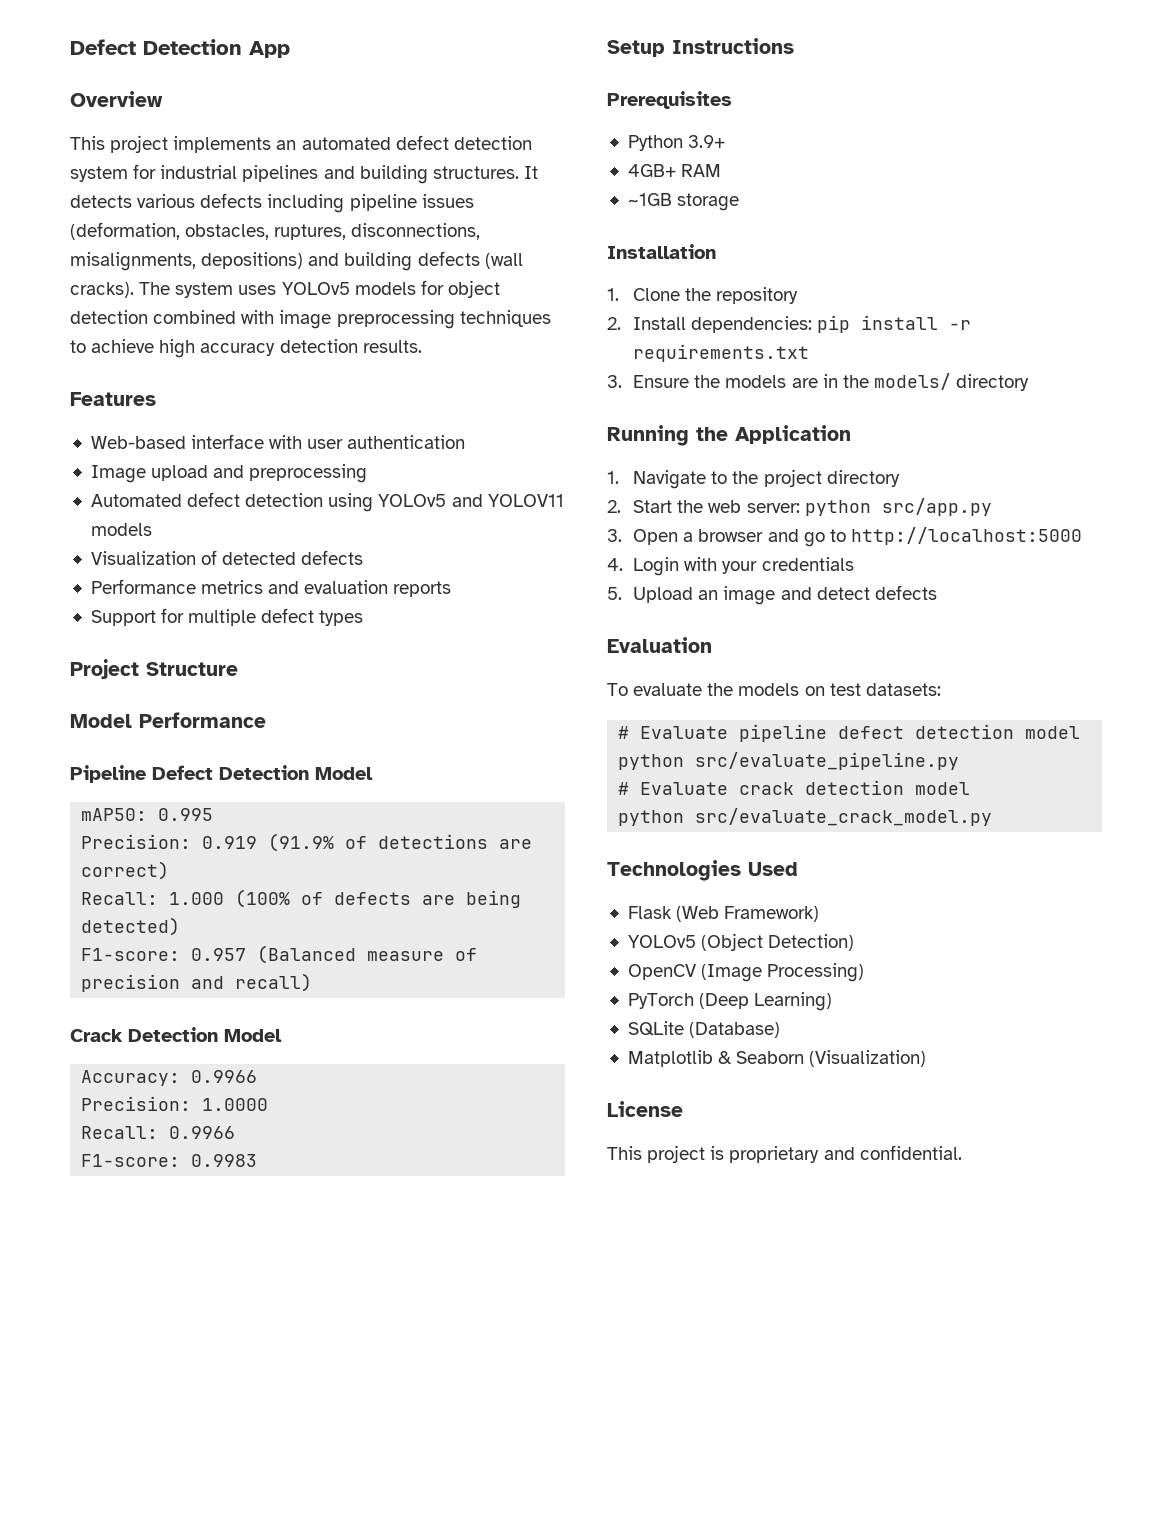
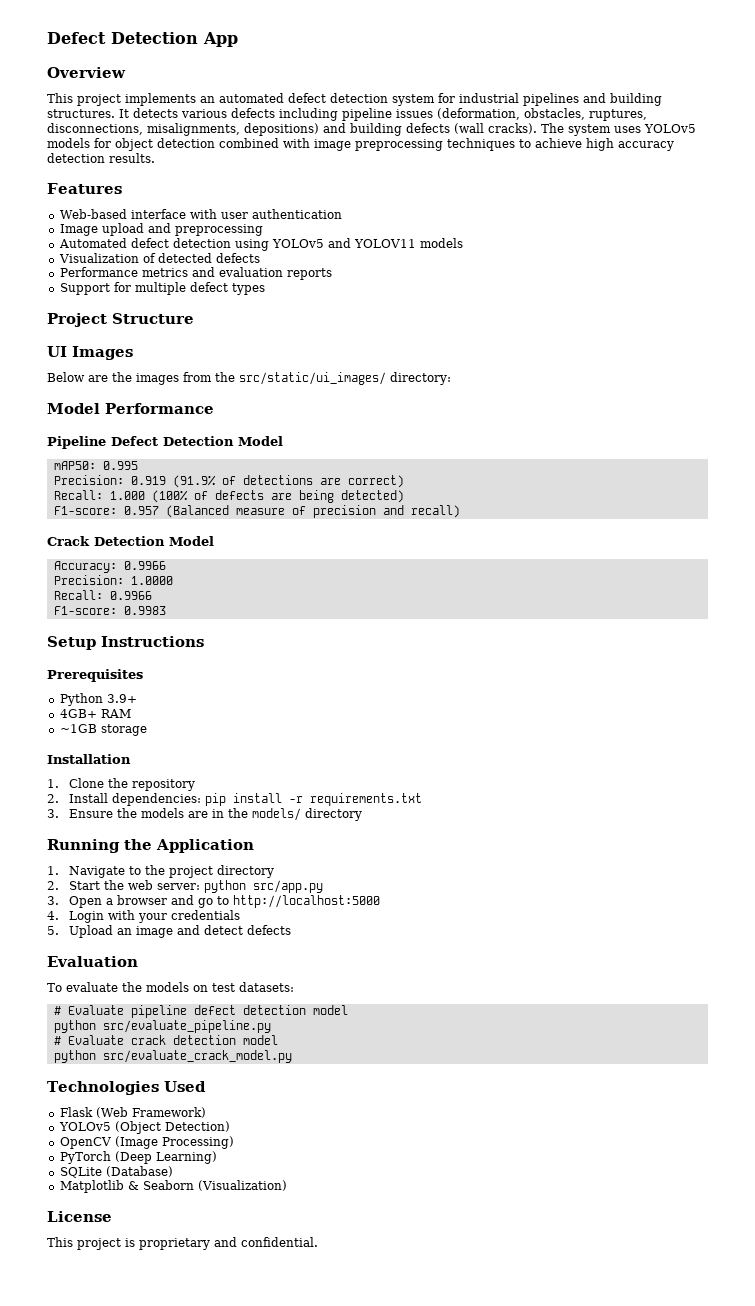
(238, 669) none -> [47,346,133,360] [47,372,451,385] // UI Images // Below are the images from the src/static/ui_images/ directory:

